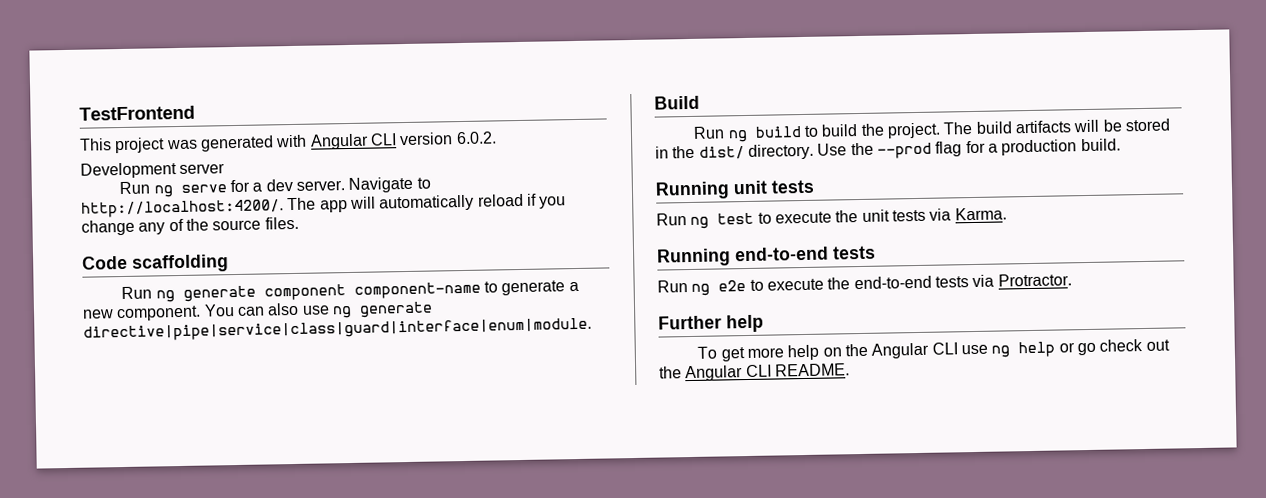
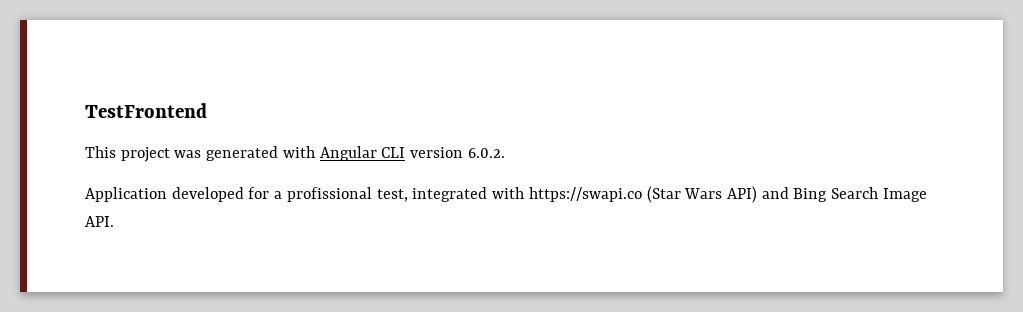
[80,162,226,179] [119,176,431,198] [81,193,567,218] [81,216,299,236] [82,254,229,273] [121,280,579,303] [82,301,433,322] [83,317,592,342] [654,95,700,110] [693,118,1171,143] [655,138,1121,160] [655,179,815,200] [656,207,1007,229] [657,245,876,267] [657,273,1072,296] [658,314,764,333] [697,339,1170,362] [659,363,850,382] Development server // Run ng serve for a dev server. Navigate to http://localhost:4200/. The app will automatically reload if you change any of the source files. // Code scaffolding // Run ng generate component component-name to generate a new component. You can also use ng generate directive|pipe|service|class|guard|interface|enum|module. // Build // Run ng build to build the project. The build artifacts will be stored in the dist/ directory. Use the --prod flag for a production build. // Running unit tests // Run ng test to execute the unit tests via Karma. // Running end-to-end tests // Run ng e2e to execute the end-to-end tests via Protractor. // Further help // To get more help on the Angular CLI use ng help or go check out the Angular CLI README. -> [85,186,927,203] [85,216,114,227] Application developed for a profissional test, integrated with https://swapi.co (Star Wars API) and Bing Search Image API.

